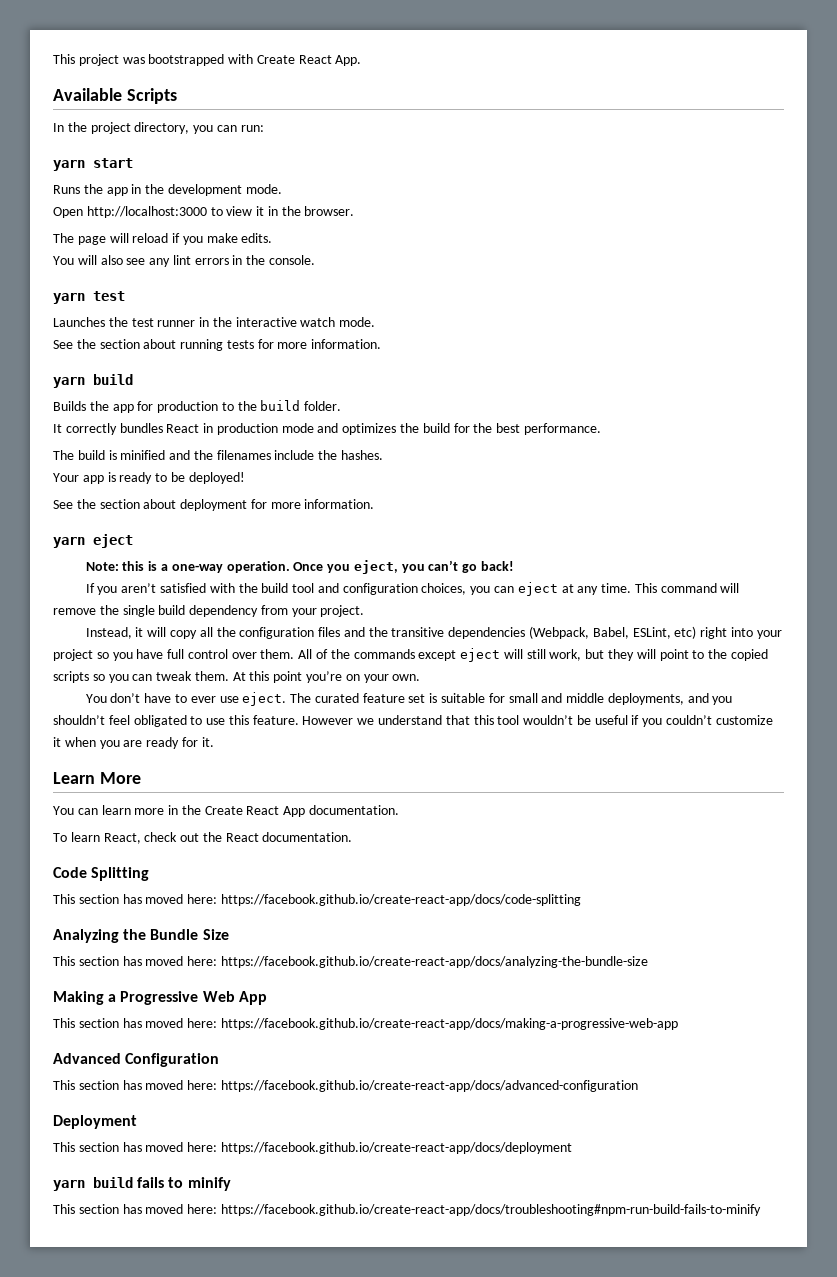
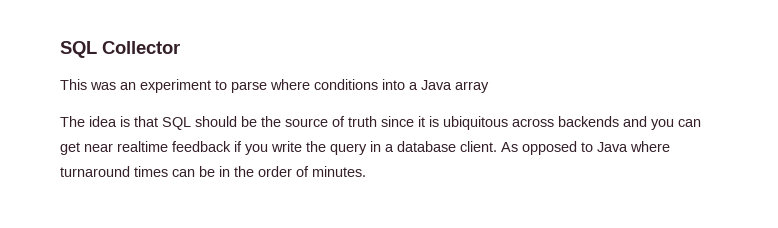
[53,54,362,66] [53,88,177,104] [53,122,264,134] [53,158,133,171] [53,184,282,196] [53,206,355,218] [53,233,273,245] [53,255,316,267] [53,291,125,304] [53,317,376,327] [53,339,382,351] [53,374,133,388] [53,400,342,413] [53,423,601,435] [53,450,384,460] [53,472,245,484] [53,499,375,511] [53,534,133,548] [85,560,515,574] [85,582,740,596] [53,605,365,617] [85,626,782,639] [53,648,768,662] [53,671,421,683] [85,692,733,706] [53,715,773,727] [53,737,214,749] [53,772,141,784] [53,805,400,817] [53,832,353,844] [53,867,150,881] [53,894,581,906] [53,929,229,943] [53,956,648,968] [53,991,267,1005] [53,1018,678,1030] [53,1053,220,1067] [53,1080,638,1092] [53,1115,137,1129] [53,1142,572,1154] [53,1177,231,1191] [53,1204,761,1216] This project was bootstrapped with Create React App. // Available Scripts // In the project directory, you can run: // yarn start // Runs the app in the development mode. // Open http://localhost:3000 to view it in the browser. // The page will reload if you make edits. // You will also see any lint errors in the console. // yarn test // Launches the test runner in the interactive watch mode. // See the section about running tests for more information. // yarn build // Builds the app for production to the build folder. // It correctly bundles React in production mode and optimizes the build for the best performance. // The build is minified and the filenames include the hashes. // Your app is ready to be deployed! // See the section about deployment for more information. // yarn eject // Note: this is a one-way operation. Once you eject, you can’t go back! // If you aren’t satisfied with the build tool and configuration choices, you can eject at any time. This command will remove the single build dependency from your project. // Instead, it will copy all the configuration files and the transitive dependencies (Webpack, Babel, ESLint, etc) right into your project so you have full control over them. All of the commands except eject will still work, but they will point to the copied scripts so you can tweak them. At this point you’re on your own. // You don’t have to ever use eject. The curated feature set is suitable for small and middle deployments, and you shouldn’t feel obligated to use this feature. However we understand that this tool wouldn’t be useful if you couldn’t customize it when you are ready for it. // Learn More // You can learn more in the Create React App documentation. // To learn React, check out the React documentation. // Code Splitting // This section has moved here: https://facebook.github.io/create-react-app/docs/code-splitting // Analyzing the Bundle Size // This section has moved here: https://facebook.github.io/create-react-app/docs/analyzing-the-bundle-size // Making a Progressive Web App // This section has moved here: https://facebook.github.io/create-react-app/docs/making-a-progressive-web-app // Advanced Configuration // This section has moved here: https://facebook.github.io/create-react-app/docs/advanced-configuration // Deployment // This section has moved here: https://facebook.github.io/create-react-app/docs/deployment // yarn build fails to minify // This section has moved here: https://facebook.github.io/create-react-app/docs/troubleshooting#npm-run-build-fails-to-minify -> [60,41,180,58] [60,79,489,93] [60,116,701,130] [60,141,670,155] [60,166,366,177] SQL Collector // This was an experiment to parse where conditions into a Java array // The idea is that SQL should be the source of truth since it is ubiquitous across backends and you can get near realtime feedback if you write the query in a database client. As opposed to Java where turnaround times can be in the order of minutes.

